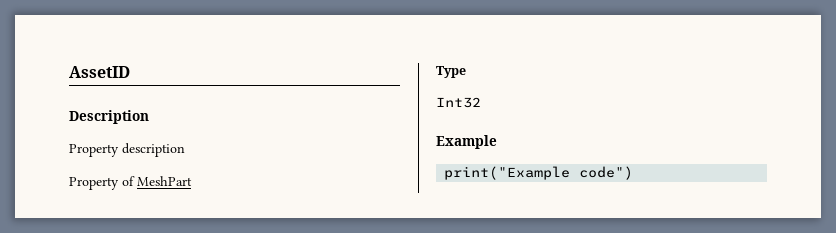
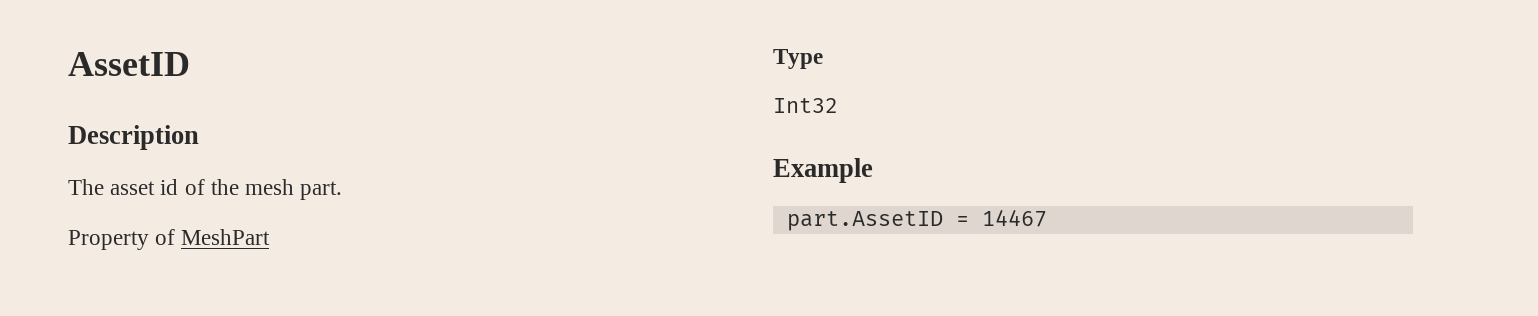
[69,143,185,157] Property description -> [68,179,343,200] The asset id of the mesh part.
[444,166,634,180] print("Example code") -> [786,210,1047,231] part.AssetID = 14467

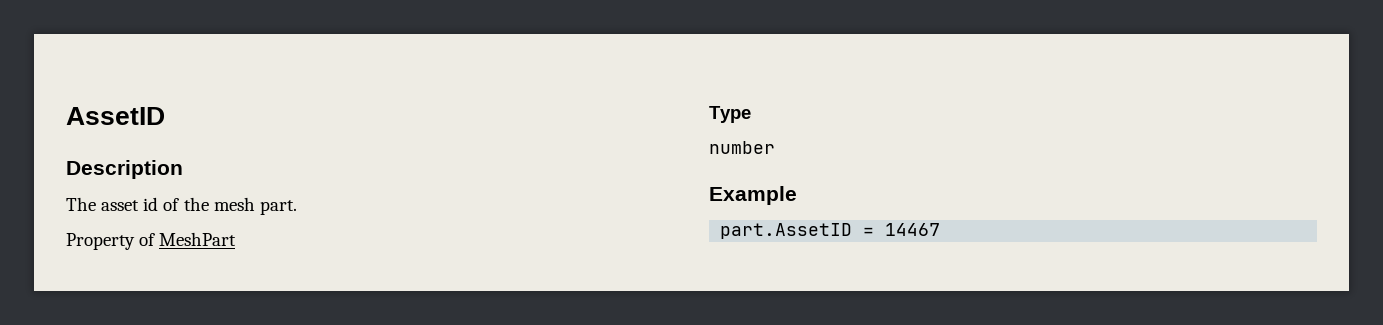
[773,98,838,113] Int32 -> [709,141,775,154] number

